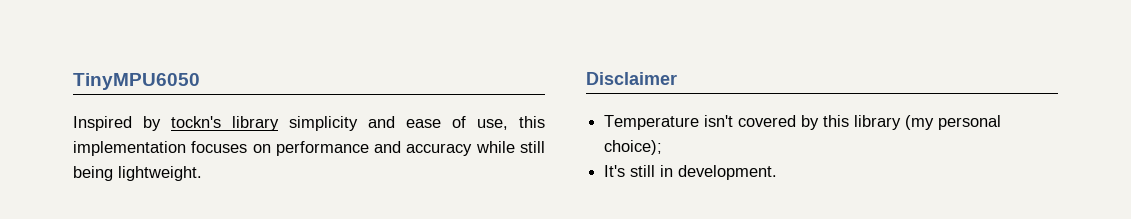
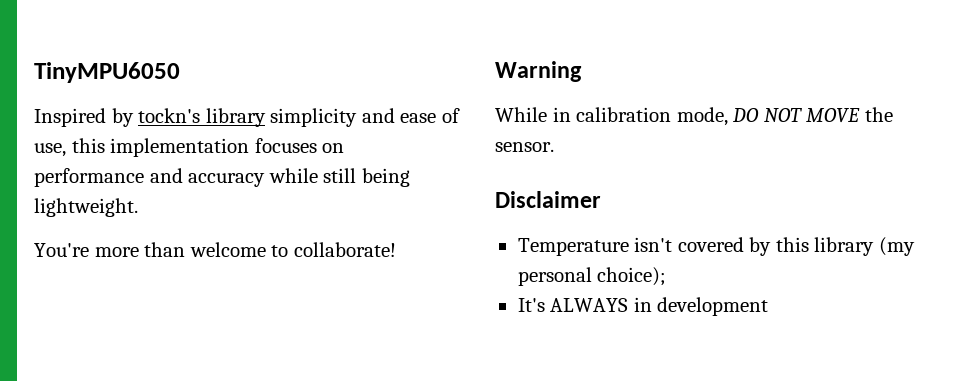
(202, 173) none -> [34,242,396,257] [495,61,582,82] [495,107,893,126] [495,142,554,152] // You're more than welcome to collaborate! // Warning // While in calibration mode, DO NOT MOVE the sensor.
[630,165,778,180] still in development. -> [550,297,769,316] ALWAYS in development

